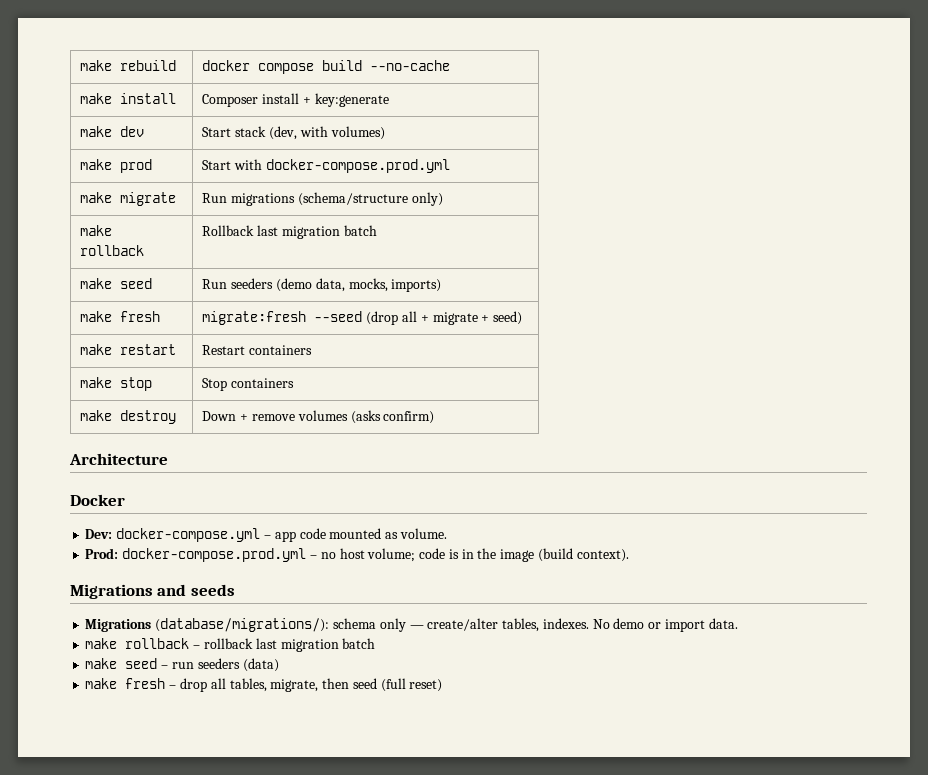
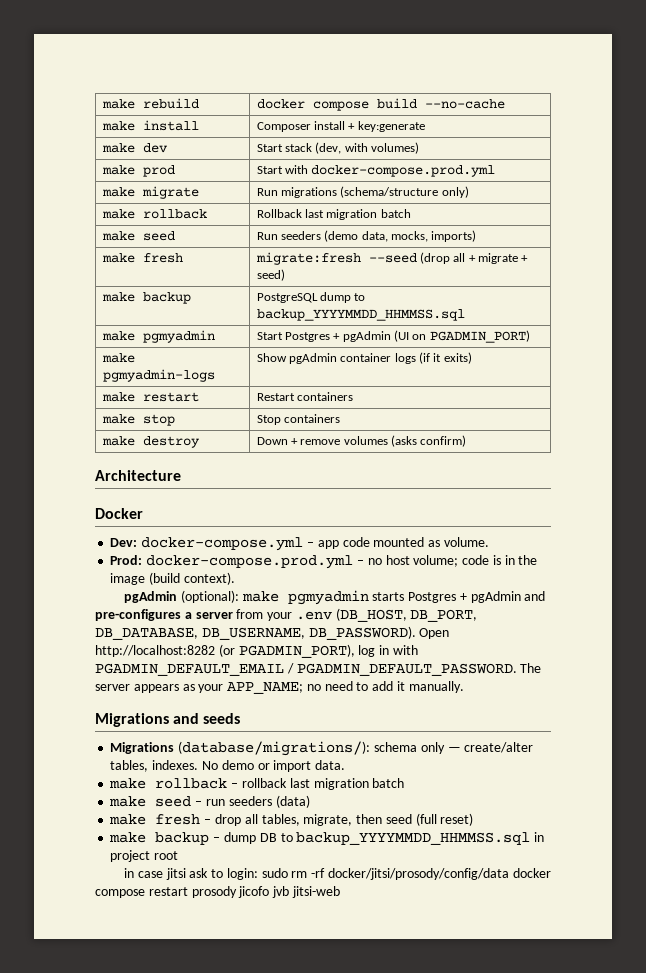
(523, 318) none -> [101,292,191,304] [256,292,366,303] [256,309,465,321] [101,330,215,343] [256,330,530,343] [101,353,135,363] [102,369,215,382] [256,352,472,364] // make backup | PostgreSQL dump to backup_YYYYMMDD_HHMMSS.sql // make pgmyadmin | Start Postgres + pgAdmin (UI on PGADMIN_PORT) // make pgmyadmin-logs | Show pgAdmin container logs (if it exits)
(629, 555) none -> [124,590,546,605] [95,608,478,622] [95,626,450,640] [95,644,418,658] [95,663,542,676] [95,681,464,694] // pgAdmin (optional): make pgmyadmin starts Postgres + pgAdmin and pre-configures a server from your .env (DB_HOST, DB_PORT, DB_DATABASE, DB_USERNAME, DB_PASSWORD). Open http://localhost:8282 (or PGADMIN_PORT), log in with PGADMIN_DEFAULT_EMAIL / PGADMIN_DEFAULT_PASSWORD. The server appears as your APP_NAME; no need to add it manually.
(443, 685) none -> [109,832,545,845] [110,850,179,862] [124,868,551,880] [95,886,340,898] // make backup – dump DB to backup_YYYYMMDD_HHMMSS.sql in project root // in case jitsi ask to login: sudo rm -rf docker/jitsi/prosody/config/data docker compose restart prosody jicofo jvb jitsi-web

